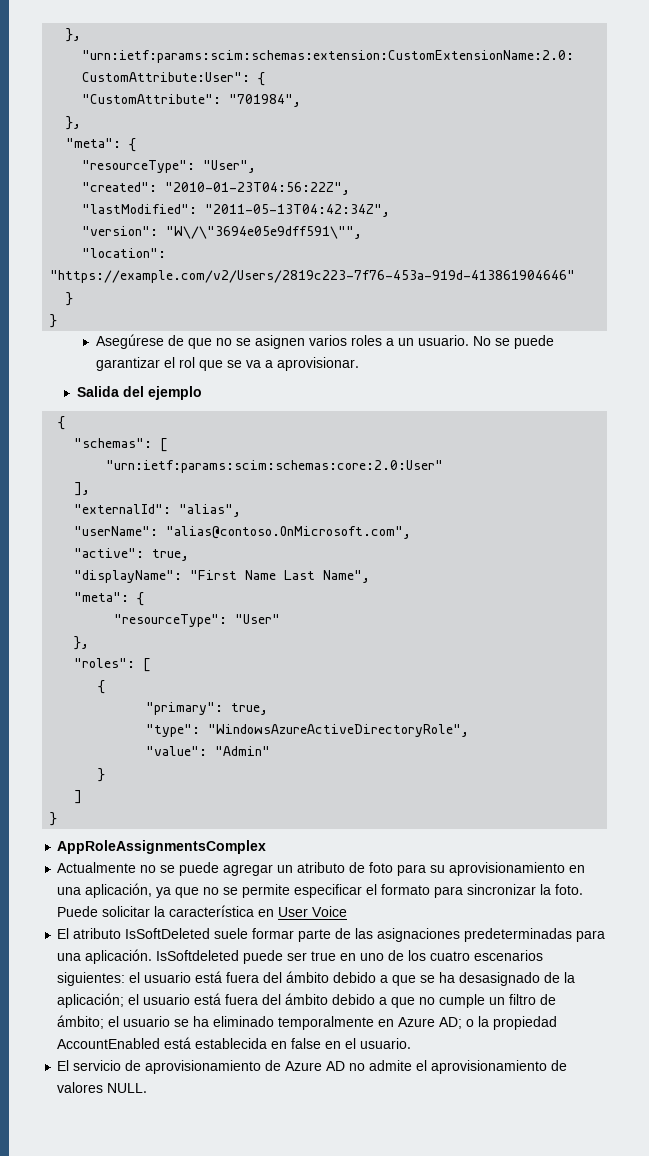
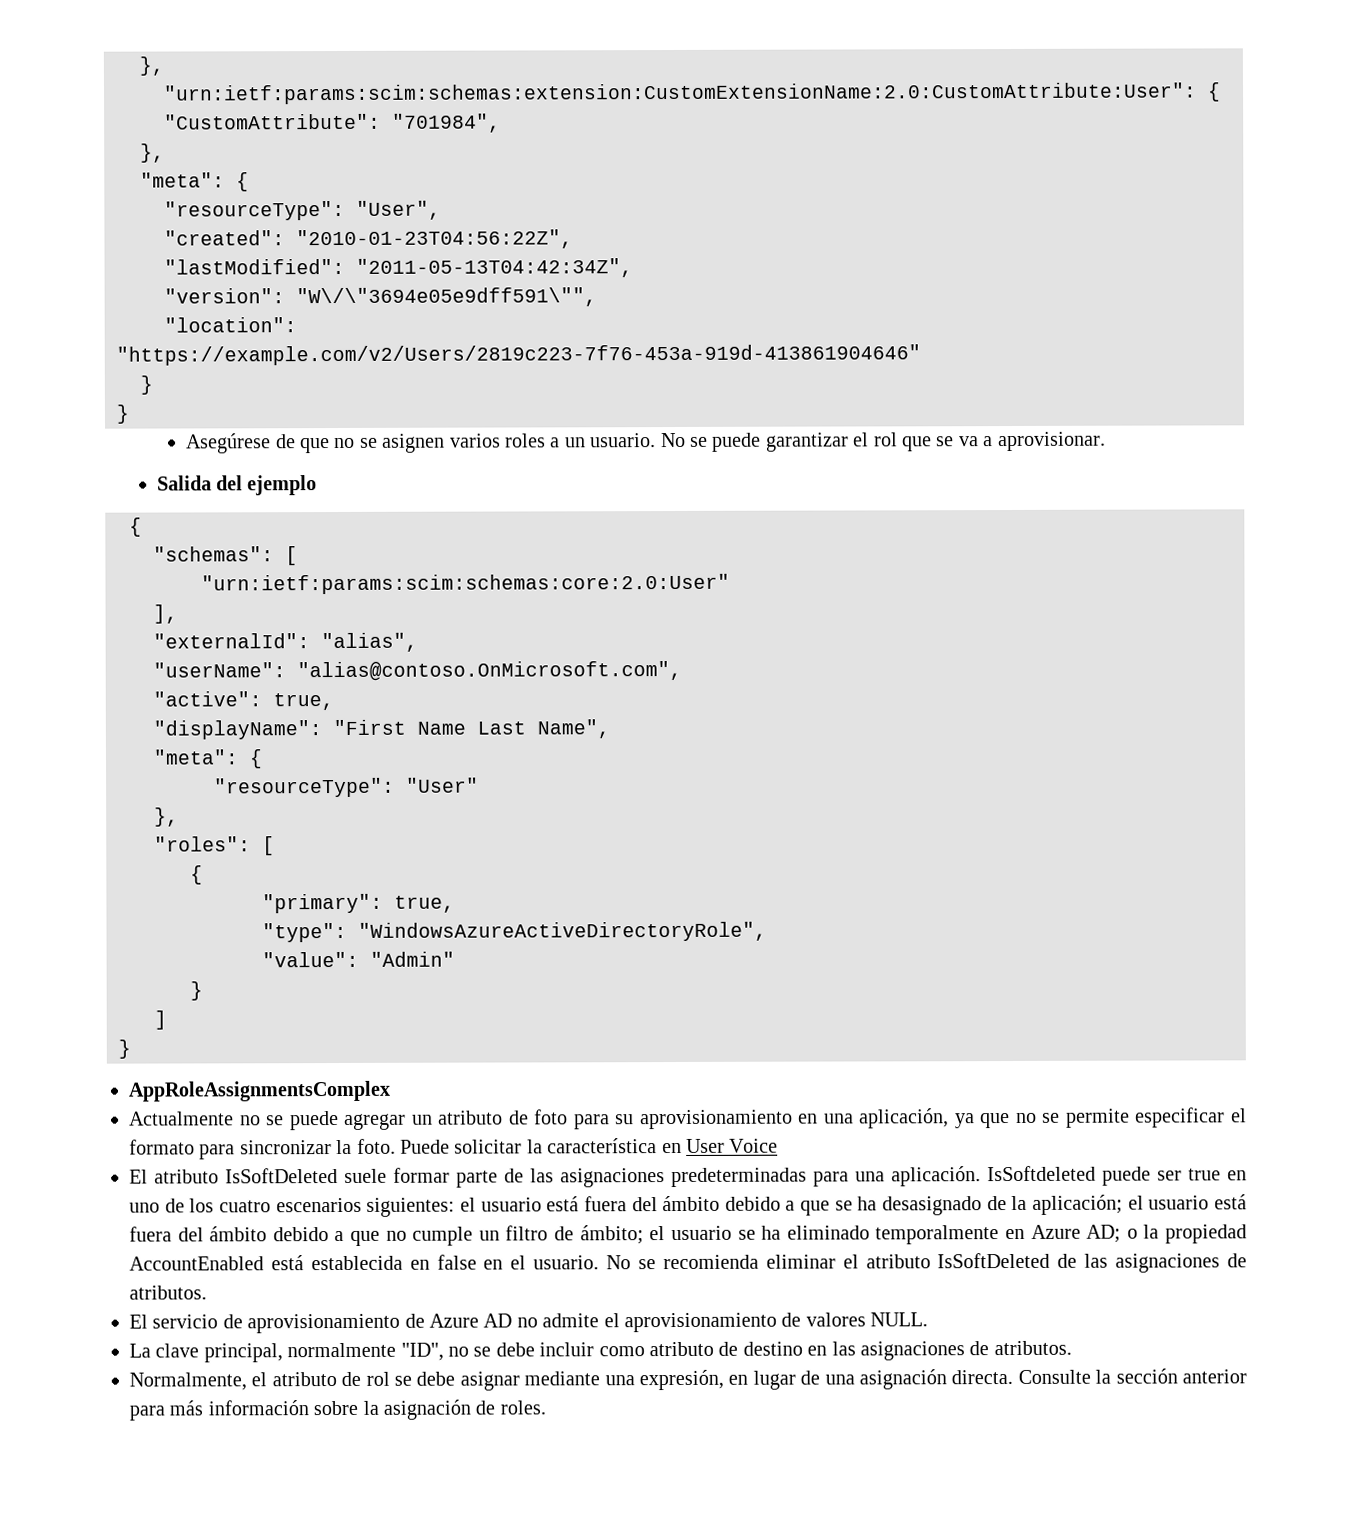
(412, 1043) none -> [606,1252,1248,1273] [129,1285,207,1300] No se recomienda eliminar el atributo IsSoftDeleted de las asignaciones de atributos.
(148, 1088) none -> [129,1340,1072,1363] [129,1368,1247,1391] [129,1399,546,1421] // La clave principal, normalmente "ID", no se debe incluir como atributo de destino en las asignaciones de atributos. // Normalmente, el atributo de rol se debe asignar mediante una expresión, en lugar de una asignación directa. Consulte la sección anterior para más información sobre la asignación de roles.

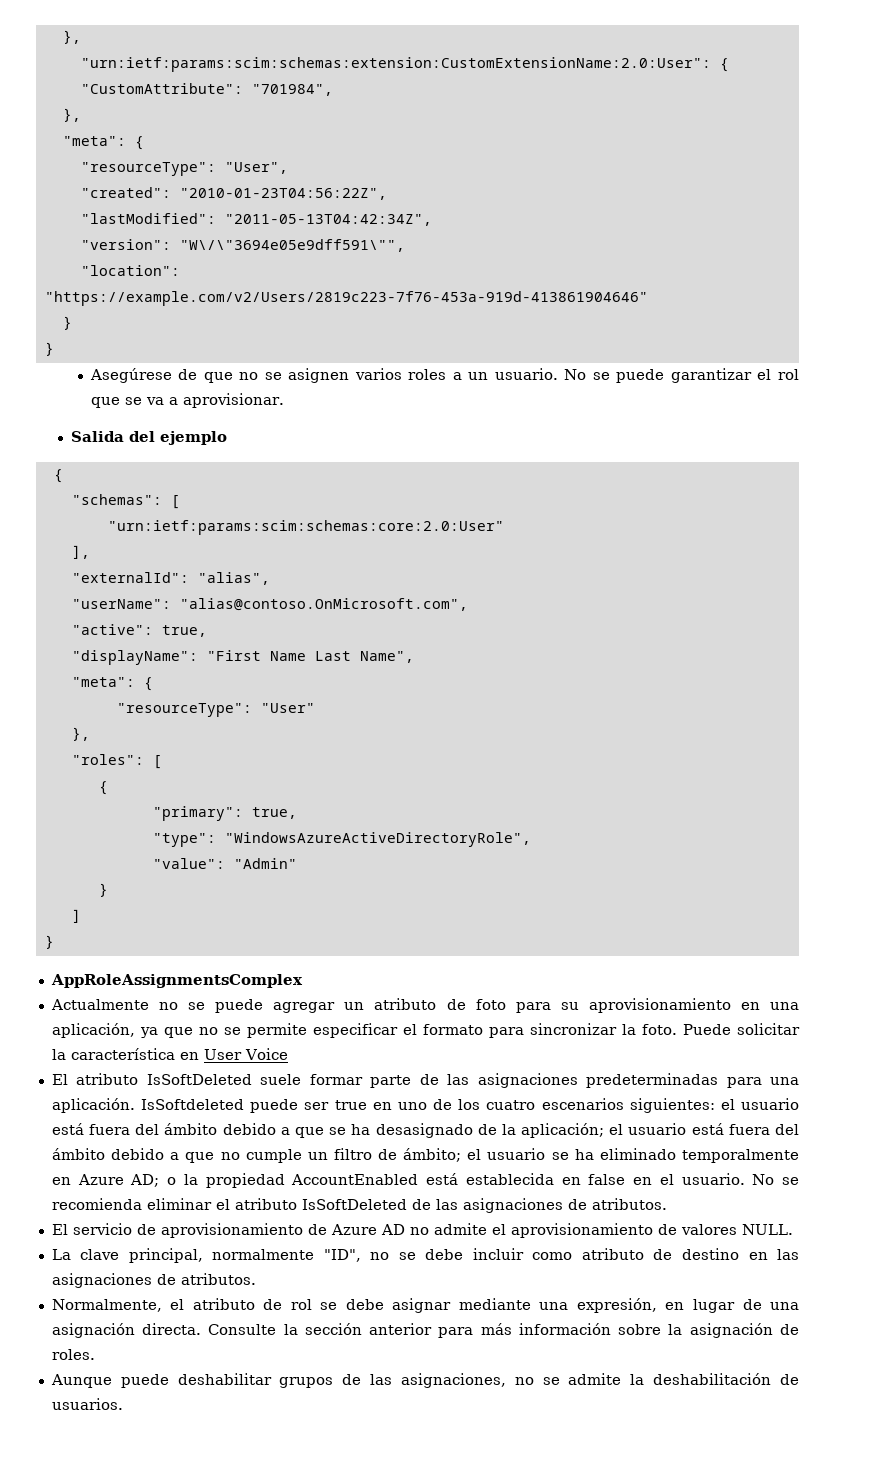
[139,56,164,76] [163,82,1197,105] }, // "urn:ietf:params:scim:schemas:extension:CustomExtensionName:2.0:CustomAttribute:User": -> [62,30,81,44] [80,57,711,72] }, // "urn:ietf:params:scim:schemas:extension:CustomExtensionName:2.0:User":
(546, 1407) none -> [50,1373,799,1388] [51,1398,123,1410] // Aunque puede deshabilitar grupos de las asignaciones, no se admite la deshabilitación de usuarios.

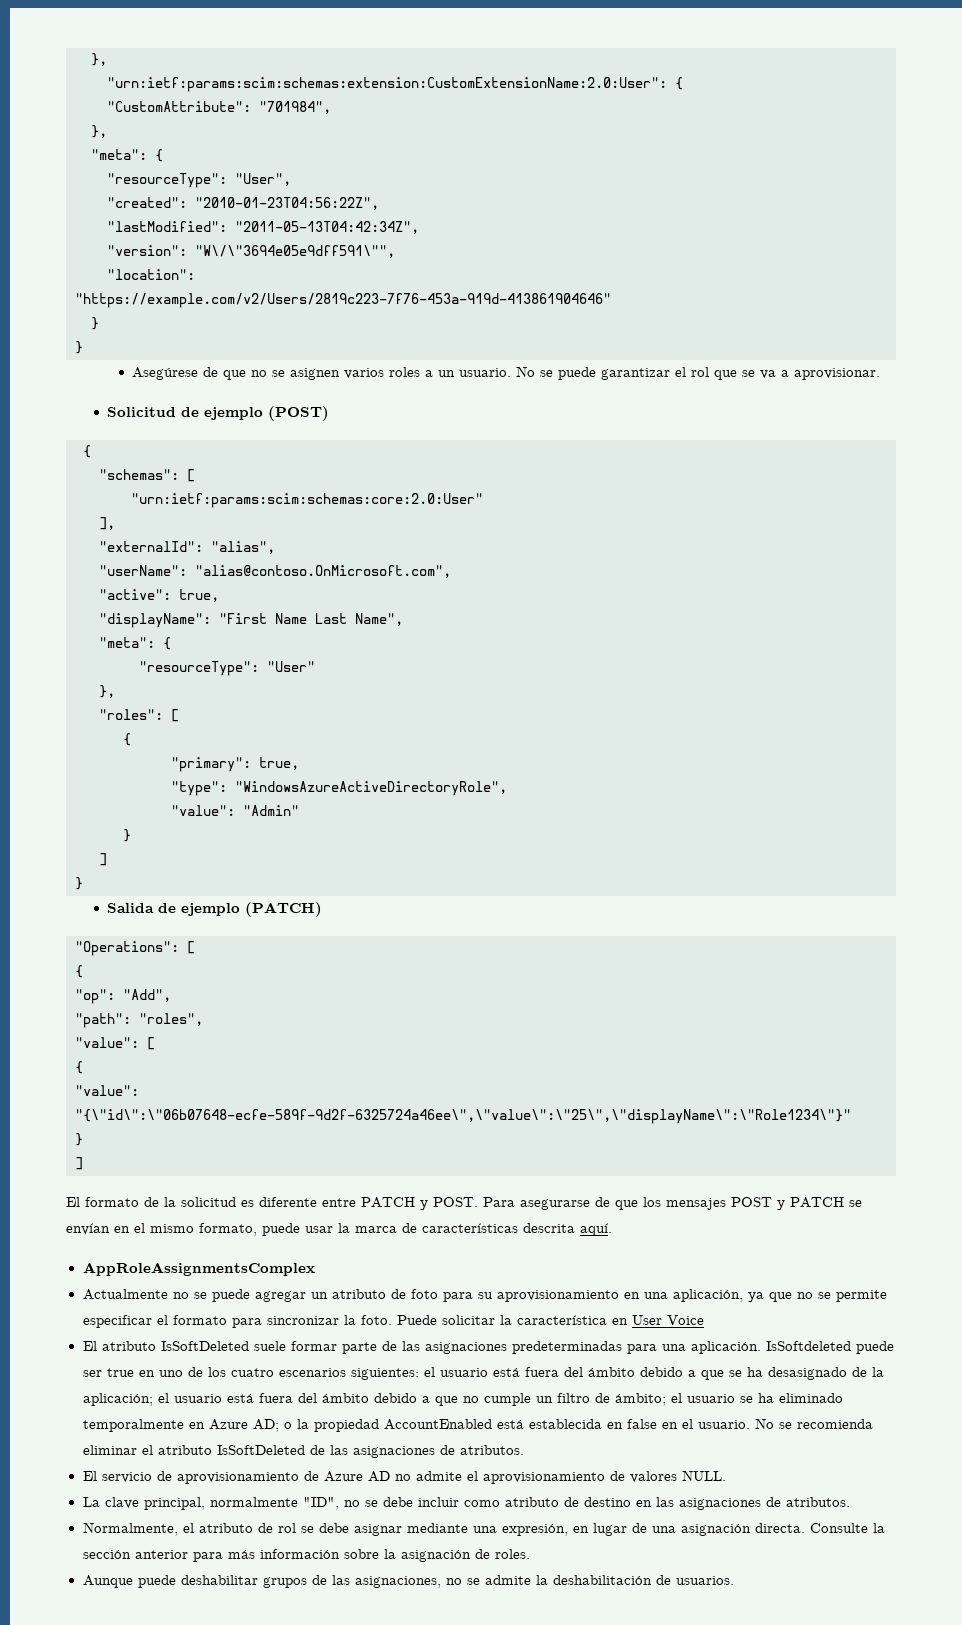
[71,431,228,445] Salida del ejemplo -> [107,406,330,421] Solicitud de ejemplo (POST)
(54, 942) none -> [107,902,323,917] [75,941,195,956] [75,965,83,978] [75,989,171,1004] [75,1013,203,1028] [75,1037,155,1050] [75,1061,83,1074] [75,1085,139,1096] [75,1109,851,1124] [75,1133,83,1146] [75,1157,83,1170] [66,1197,862,1210] [66,1223,612,1236] // Salida de ejemplo (PATCH) // "Operations": [ // { // "op": "Add", // "path": "roles", // "value": [ // { // "value": "{\"id\":\"06b07648-ecfe-589f-9d2f-6325724a46ee\",\"value\":\"25\",\"displayName\":\"Role1234\"}" // } // ] // El formato de la solicitud es diferente entre PATCH y POST. Para asegurarse de que los mensajes POST y PATCH se envían en el mismo formato, puede usar la marca de características descrita aquí.

